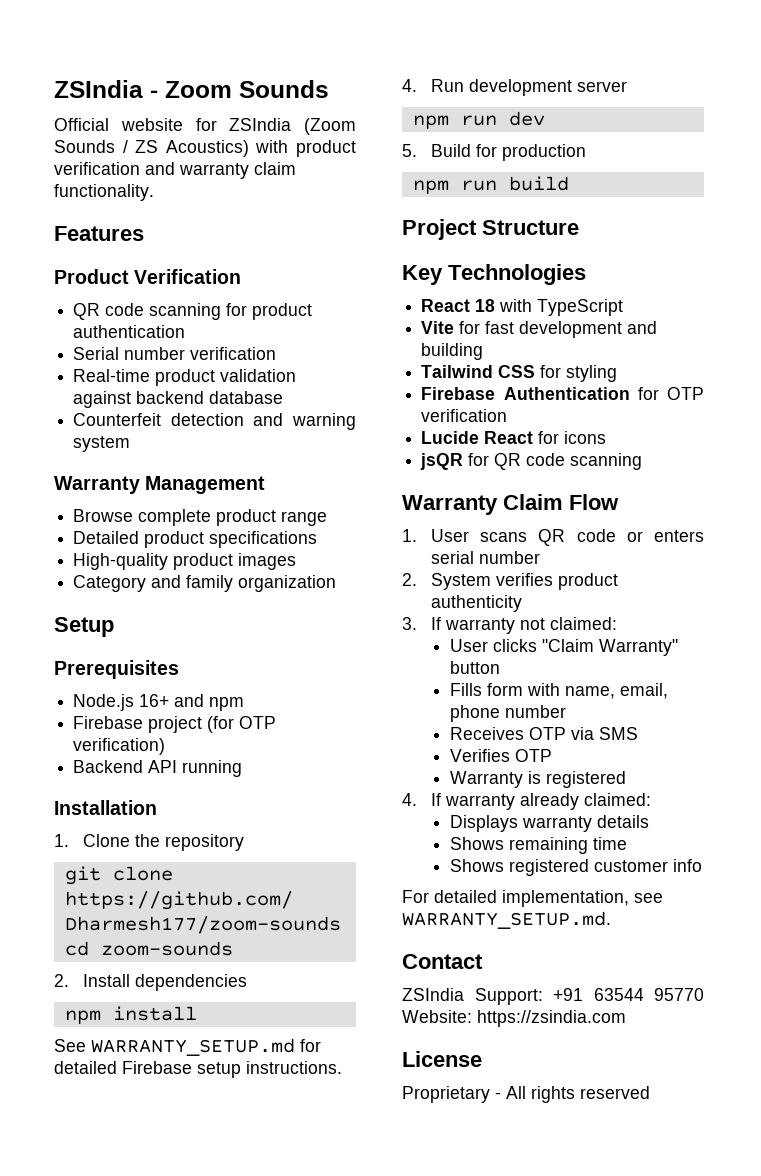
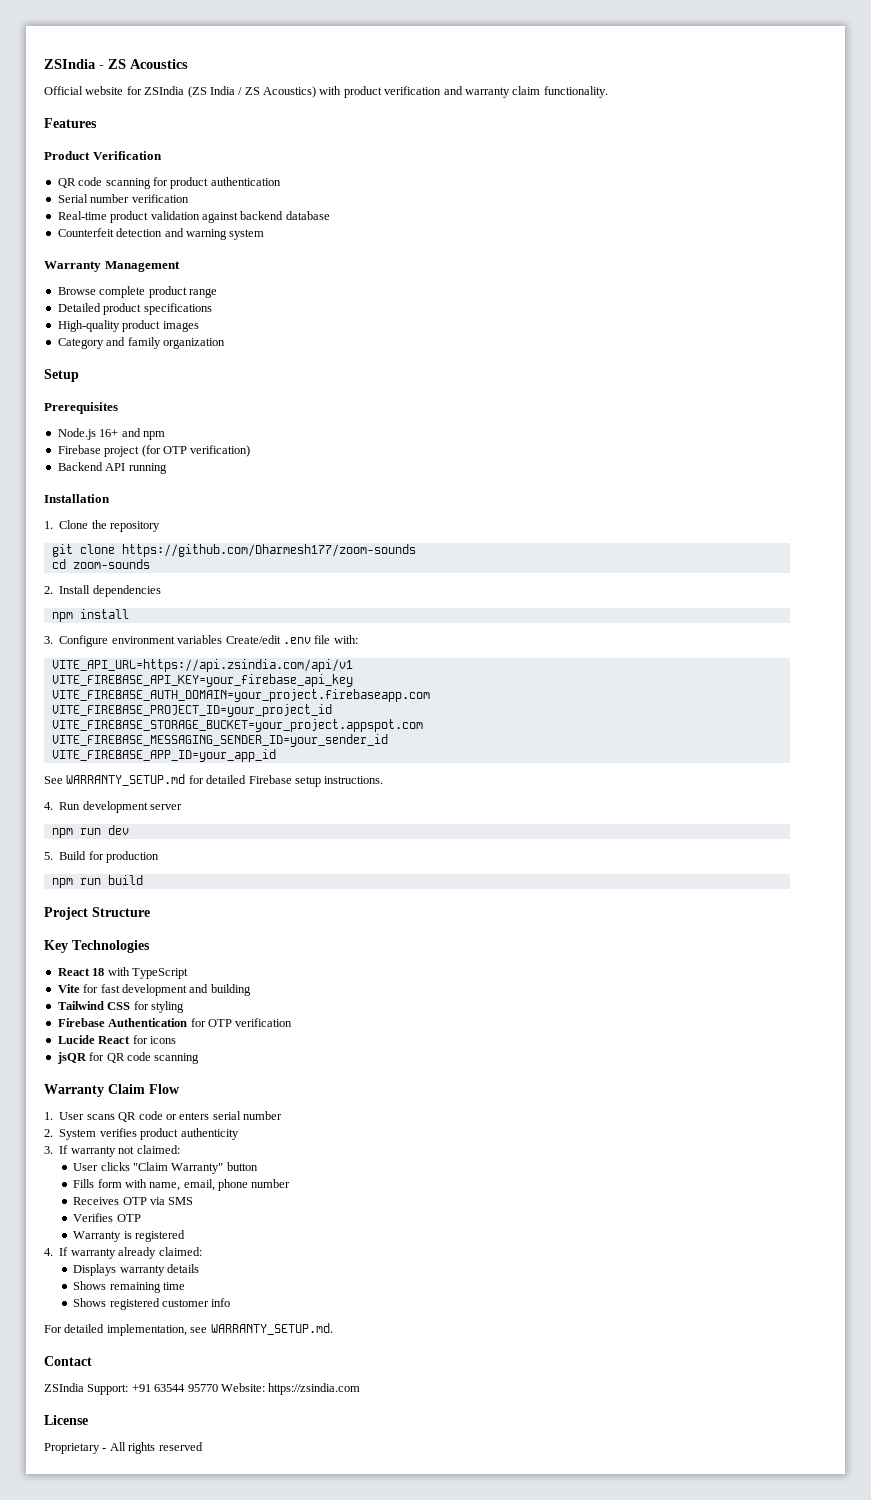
[165,80,329,98] Zoom Sounds -> [108,59,188,69] ZS Acoustics
[304,118,356,135] [54,140,115,153] (Zoom Sounds -> [187,86,235,98] (ZS India
(197, 1013) none -> [44,635,358,647] [51,659,353,672] [51,674,353,687] [51,689,430,702] [51,704,332,717] [51,719,423,732] [51,734,388,747] [51,749,276,762] // 3. Configure environment variables Create/edit .env file with: // VITE_API_URL=https://api.zsindia.com/api/v1 // VITE_FIREBASE_API_KEY=your_firebase_api_key // VITE_FIREBASE_AUTH_DOMAIN=your_project.firebaseapp.com // VITE_FIREBASE_PROJECT_ID=your_project_id // VITE_FIREBASE_STORAGE_BUCKET=your_project.appspot.com // VITE_FIREBASE_MESSAGING_SENDER_ID=your_sender_id // VITE_FIREBASE_APP_ID=your_app_id

